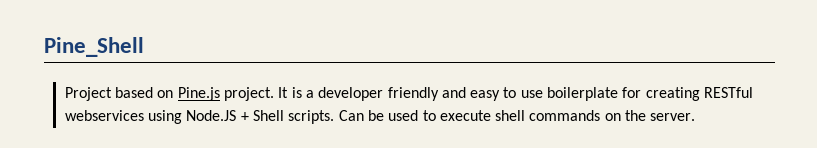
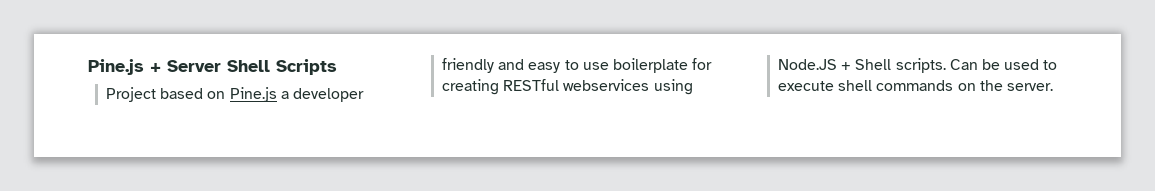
[44,37,144,57] Pine_Shell -> [88,59,337,75] Pine.js + Server Shell Scripts
[223,87,302,101] project. It is -> (277, 94) none

